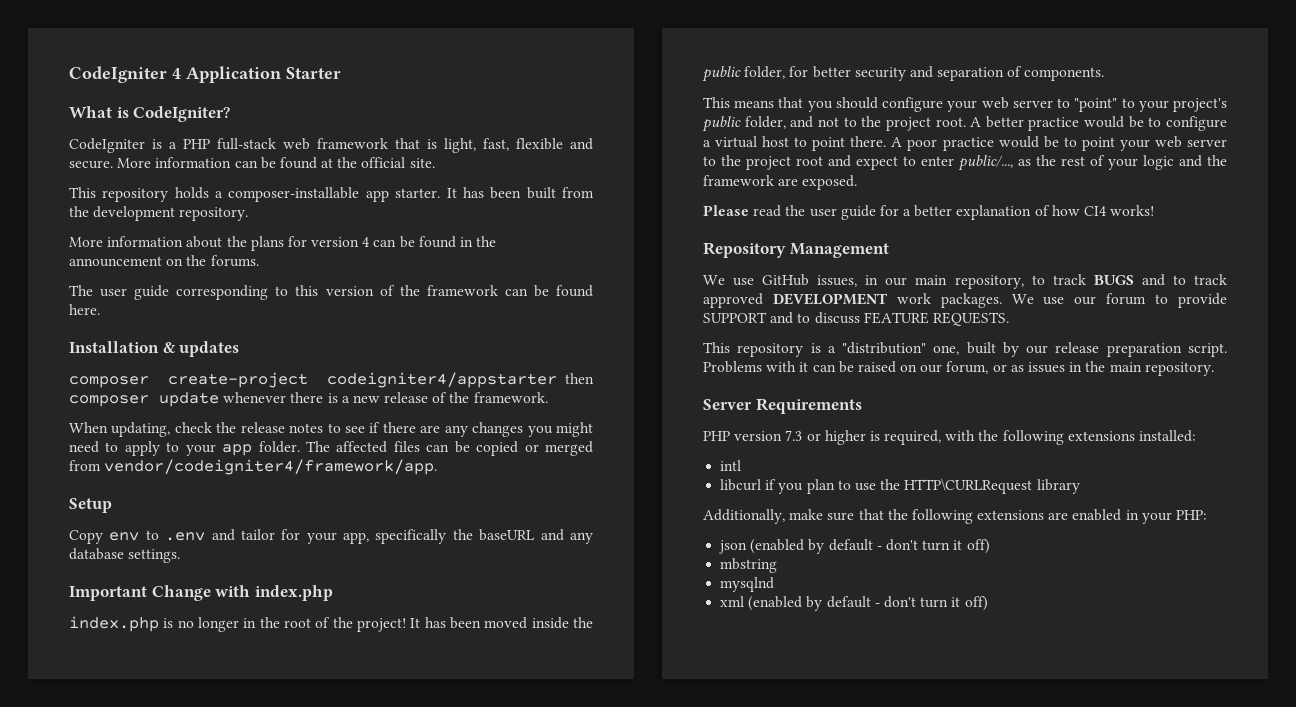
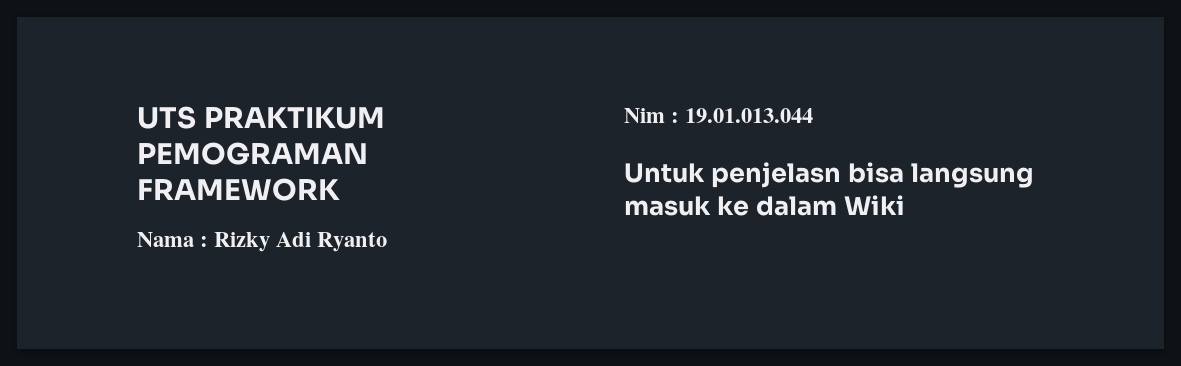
[69,66,341,83] [69,106,231,122] [69,138,593,153] [69,157,435,169] [69,187,595,202] [69,206,249,221] [69,236,497,251] [69,255,259,267] [69,285,593,300] [69,304,100,315] [69,341,240,357] [69,372,594,388] [69,392,548,407] [69,422,594,437] [69,441,594,456] [69,459,438,475] [69,498,112,513] [69,529,593,544] [69,548,181,563] [69,585,333,601] [69,616,593,632] [702,66,1105,82] [703,97,1227,112] [702,116,1228,132] [703,136,1227,151] [703,155,1227,171] [703,175,858,190] [703,205,1155,220] [703,242,889,258] [703,274,1227,289] [703,293,1227,308] [703,312,1009,326] [703,342,1227,357] [703,361,1214,376] [703,398,862,414] [703,430,1197,445] [720,460,742,471] [720,478,1080,494] [703,509,1208,524] [719,539,990,554] [720,558,778,573] [720,577,775,592] [720,596,988,611] CodeIgniter 4 Application Starter // What is CodeIgniter? // CodeIgniter is a PHP full-stack web framework that is light, fast, flexible and secure. More information can be found at the official site. // This repository holds a composer-installable app starter. It has been built from the development repository. // More information about the plans for version 4 can be found in the announcement on the forums. // The user guide corresponding to this version of the framework can be found here. // Installation & updates // composer create-project codeigniter4/appstarter then composer update whenever there is a new release of the framework. // When updating, check the release notes to see if there are any changes you might need to apply to your app folder. The affected files can be copied or merged from vendor/codeigniter4/framework/app. // Setup // Copy env to .env and tailor for your app, specifically the baseURL and any database settings. // Important Change with index.php // index.php is no longer in the root of the project! It has been moved inside the public folder, for better security and separation of components. // This means that you should configure your web server to "point" to your project's public folder, and not to the project root. A better practice would be to configure a virtual host to point there. A poor practice would be to point your web server to the project root and expect to enter public/..., as the rest of your logic and the framework are exposed. // Please read the user guide for a better explanation of how CI4 works! // Repository Management // We use GitHub issues, in our main repository, to track BUGS and to track approved DEVELOPMENT work packages. We use our forum to provide SUPPORT and to discuss FEATURE REQUESTS. // This repository is a "distribution" one, built by our release preparation script. Problems with it can be raised on our forum, or as issues in the main repository. // Server Requirements // PHP version 7.3 or higher is required, with the following extensions installed: // intl // libcurl if you plan to use the HTTP\CURLRequest library // Additionally, make sure that the following extensions are enabled in your PHP: // json (enabled by default - don't turn it off) // mbstring // mysqlnd // xml (enabled by default - don't turn it off) -> [137,106,385,129] [137,142,368,165] [137,178,340,201] [137,232,388,252] [624,108,814,123] [624,162,1034,188] [624,195,905,216] UTS PRAKTIKUM PEMOGRAMAN FRAMEWORK // Nama : Rizky Adi Ryanto // Nim : 19.01.013.044 // Untuk penjelasn bisa langsung masuk ke dalam Wiki

